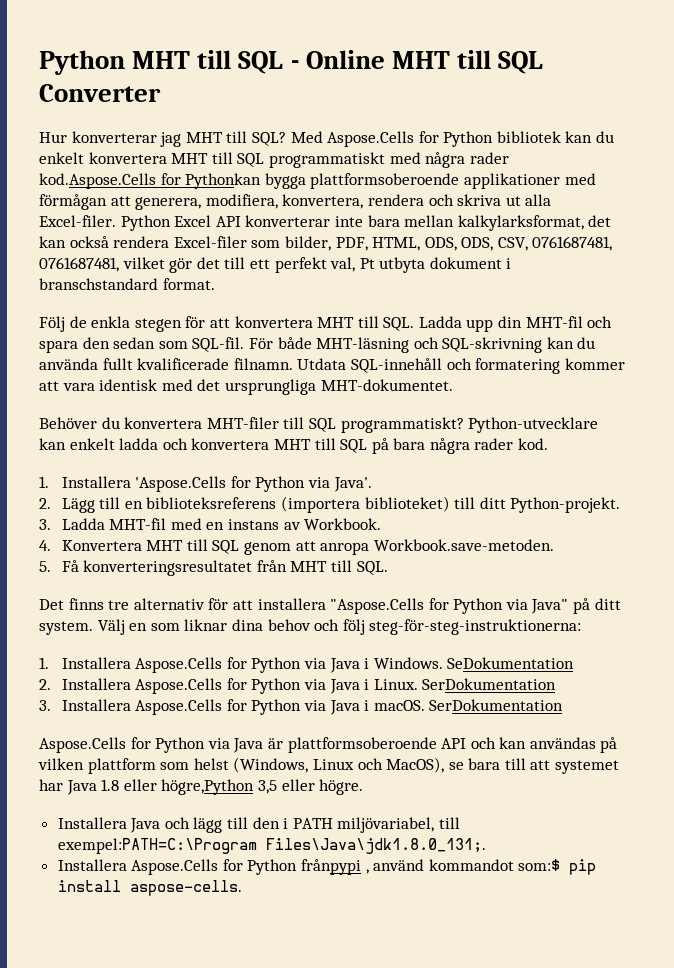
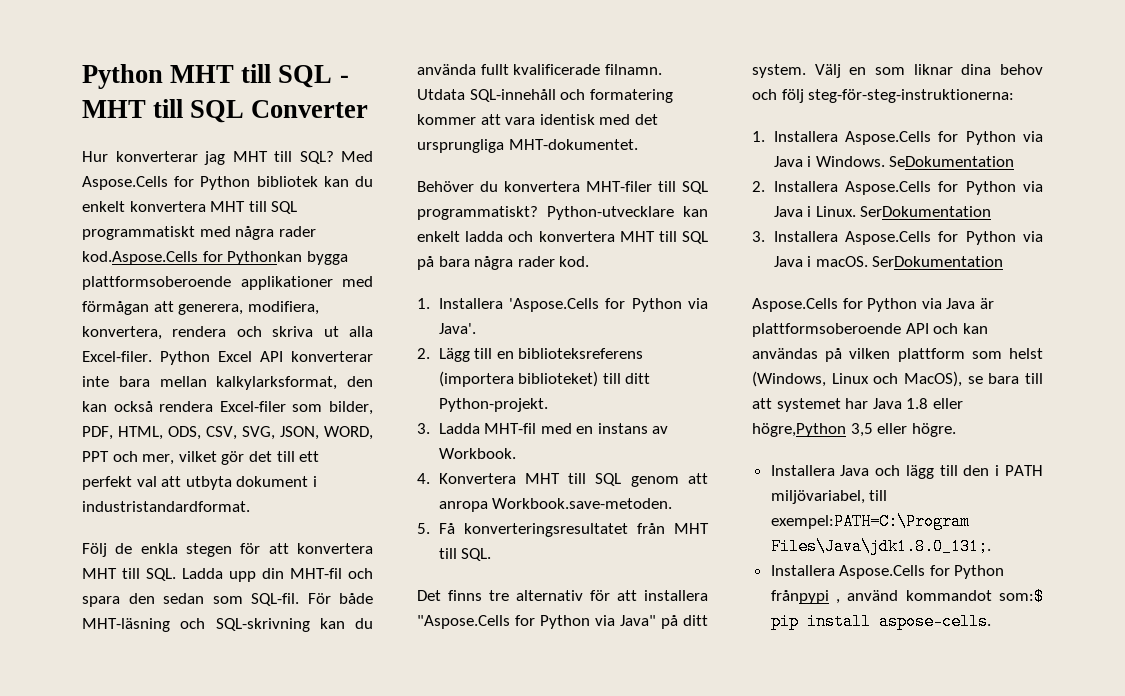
[305,50,385,69] Online -> (349, 79) none
[588,215,612,227] det -> [347,376,373,387] den
[461,236,613,251] [39,257,119,272] ODS, CSV, 0761687481, 0761687481, -> [206,426,373,440] [82,451,175,465] CSV, SVG, JSON, WORD, PPT och mer,
[330,257,375,272] val, Pt -> [136,476,182,487] val att
[39,278,215,290] branschstandard format. -> [82,501,250,512] industristandardformat.

